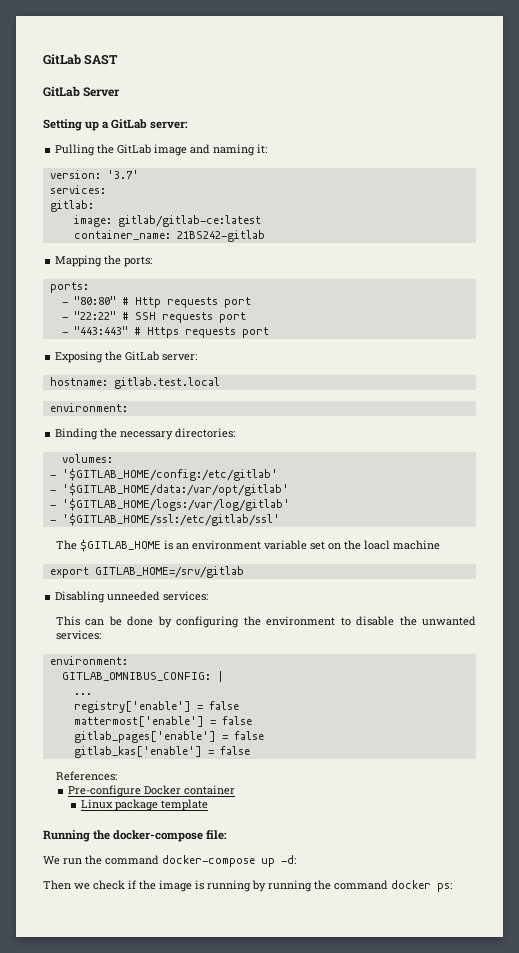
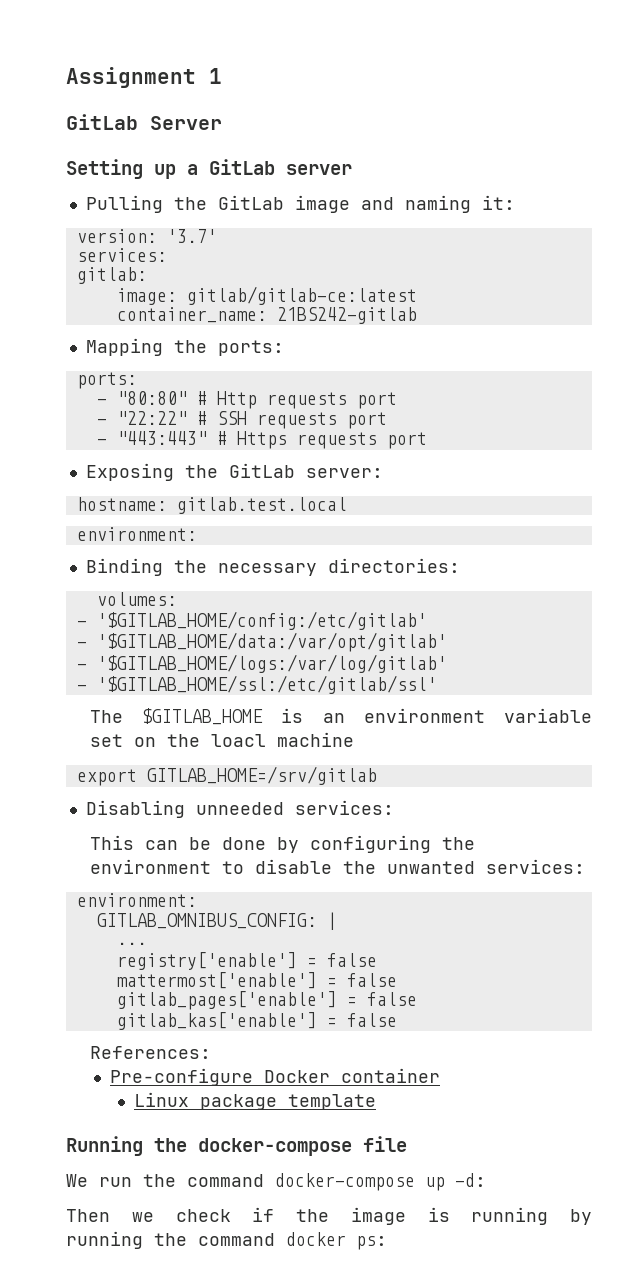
[43,54,119,65] GitLab SAST -> [66,67,222,88] Assignment 1
[150,121,189,129] server: -> [286,164,352,175] server
[206,830,228,840] file: -> [363,1136,407,1152] file

